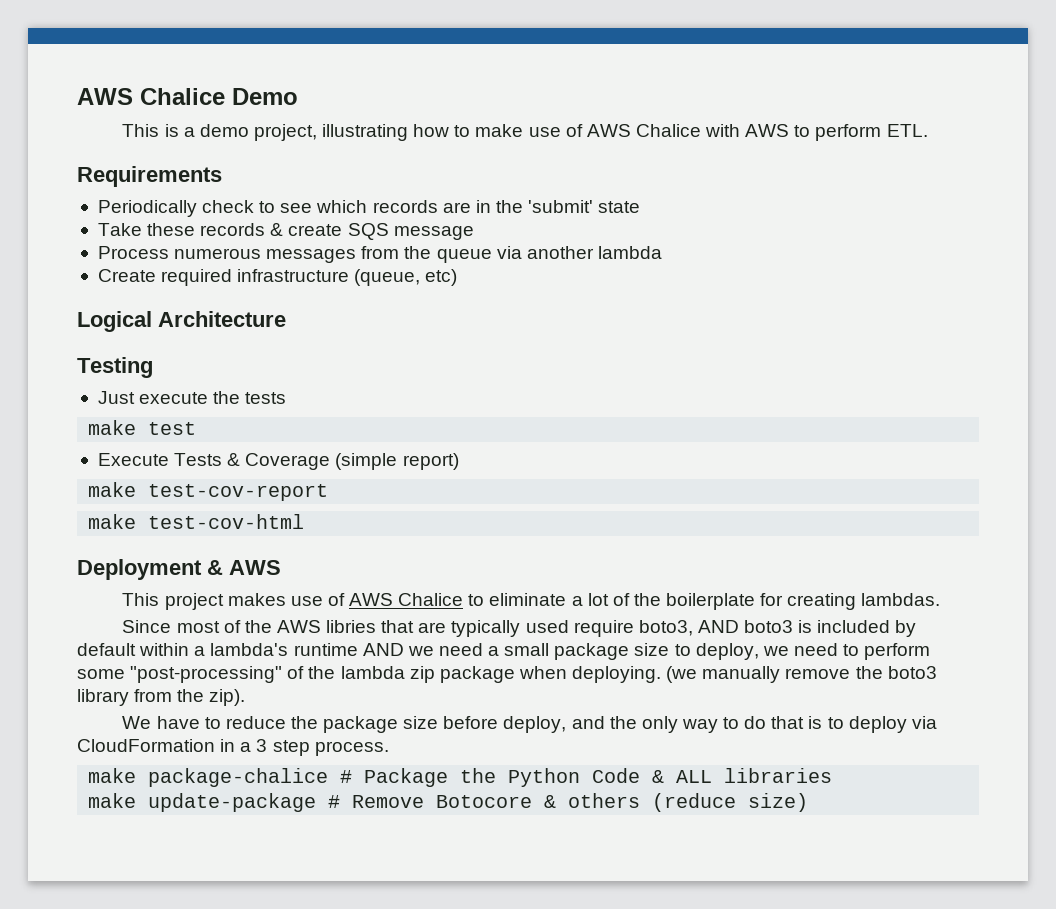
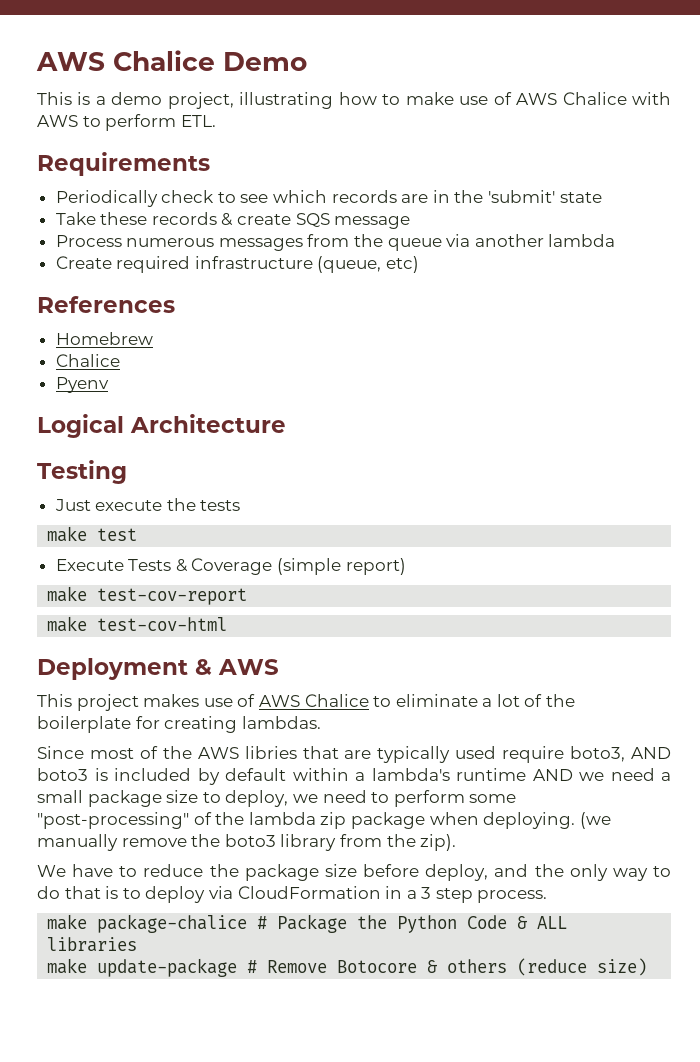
(458, 277) none -> [37,296,175,313] [55,332,153,345] [55,354,120,367] [55,377,109,393] // References // Homebrew // Chalice // Pyenv

